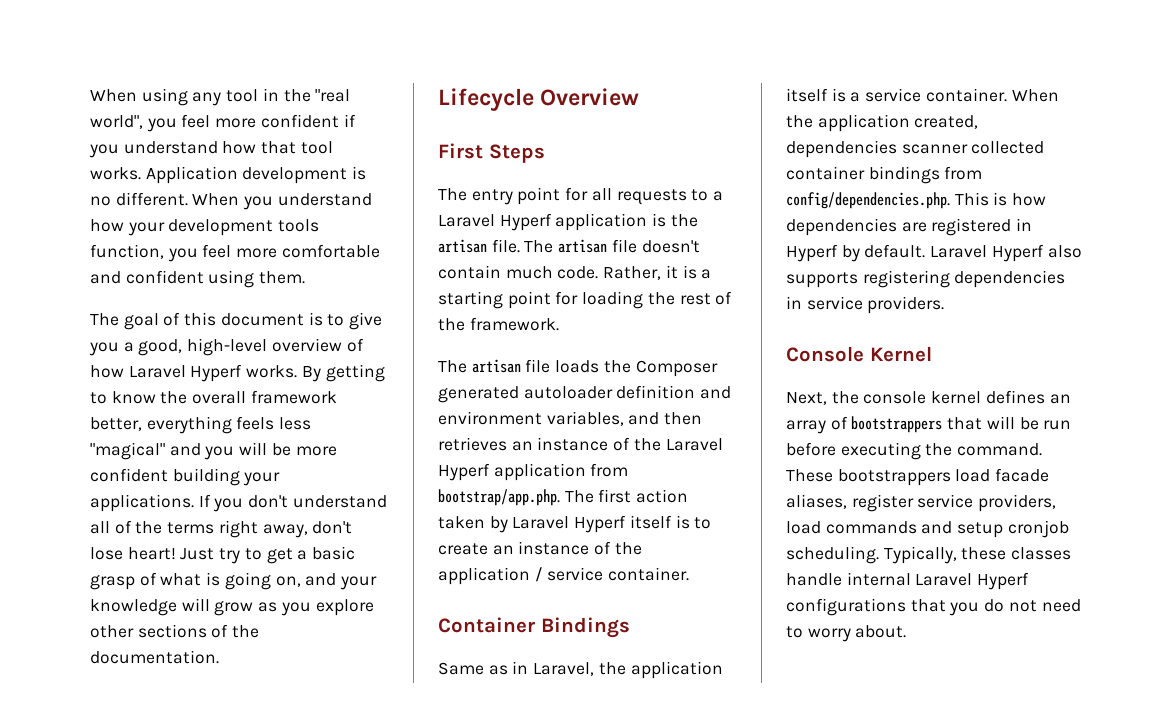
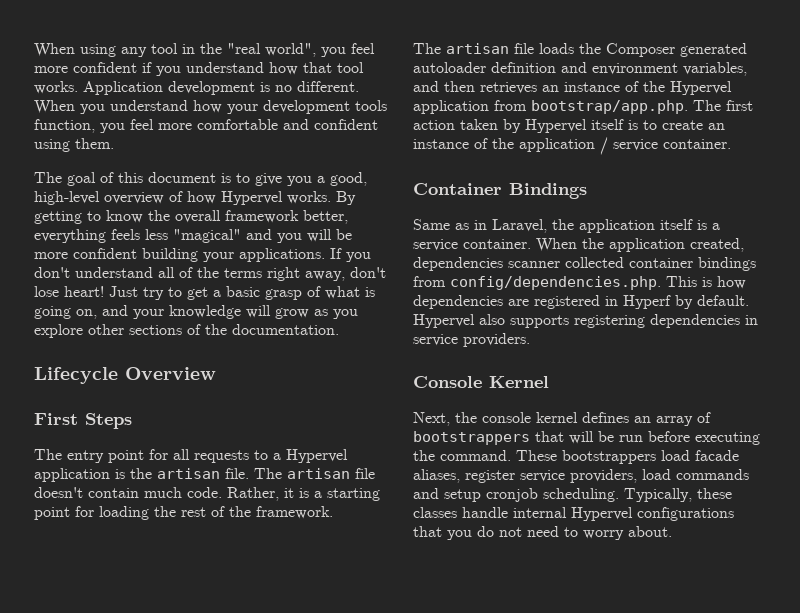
[128,364,243,382] Laravel Hyperf -> [221,191,283,205] Hypervel
[438,213,552,231] Laravel Hyperf -> [286,449,348,463] Hypervel
[665,438,723,451] [438,463,490,481] Laravel Hyperf -> [670,81,732,95] Hypervel
[512,515,627,533] Laravel Hyperf -> [525,119,587,133] Hypervel
[930,244,1044,262] Laravel Hyperf -> [413,314,475,328] Hypervel
[915,572,1030,590] Laravel Hyperf -> [571,507,633,521] Hypervel

